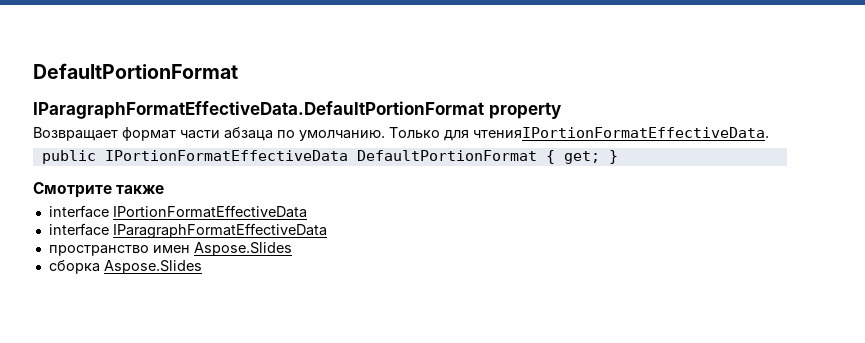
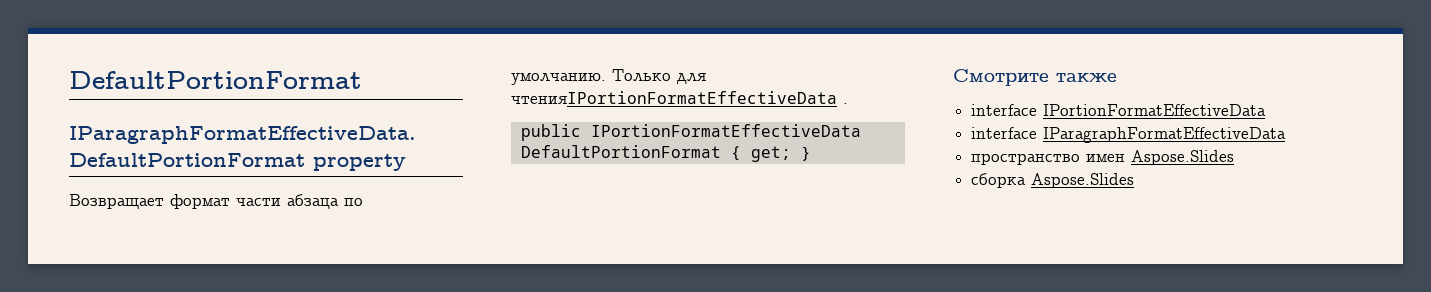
[473,127,769,138] чтенияIPortionFormatEffectiveData. -> [511,91,848,104] чтенияIPortionFormatEffectiveData .

